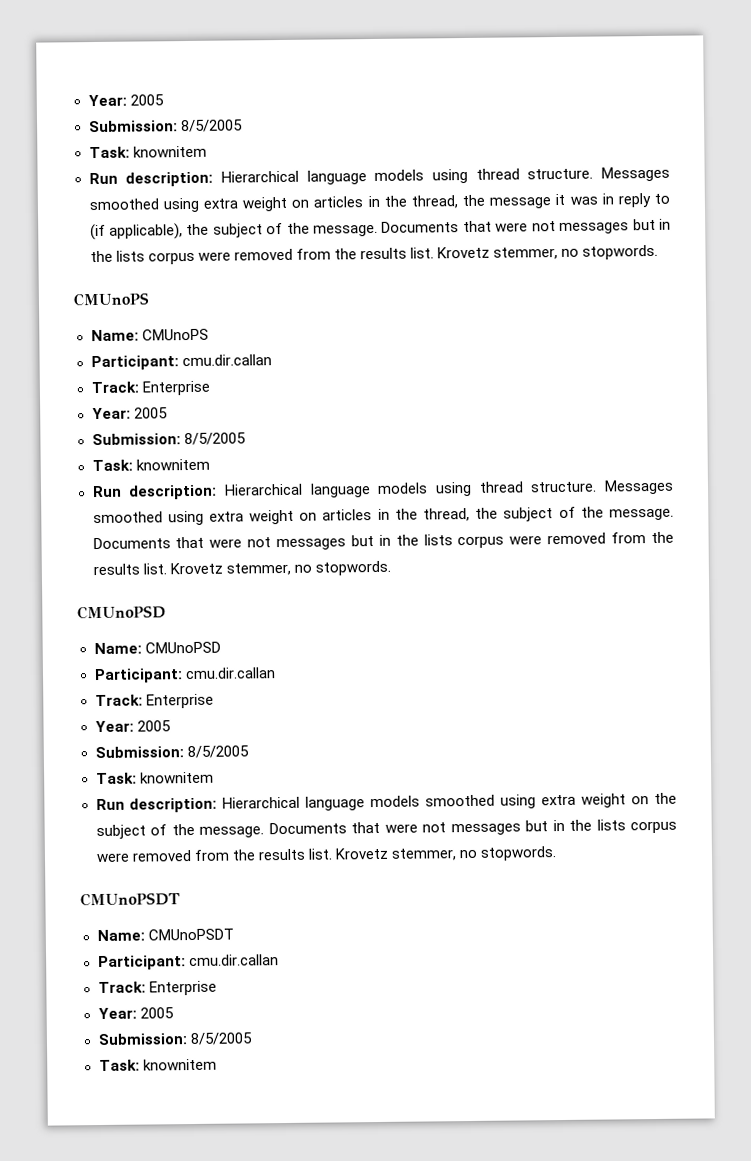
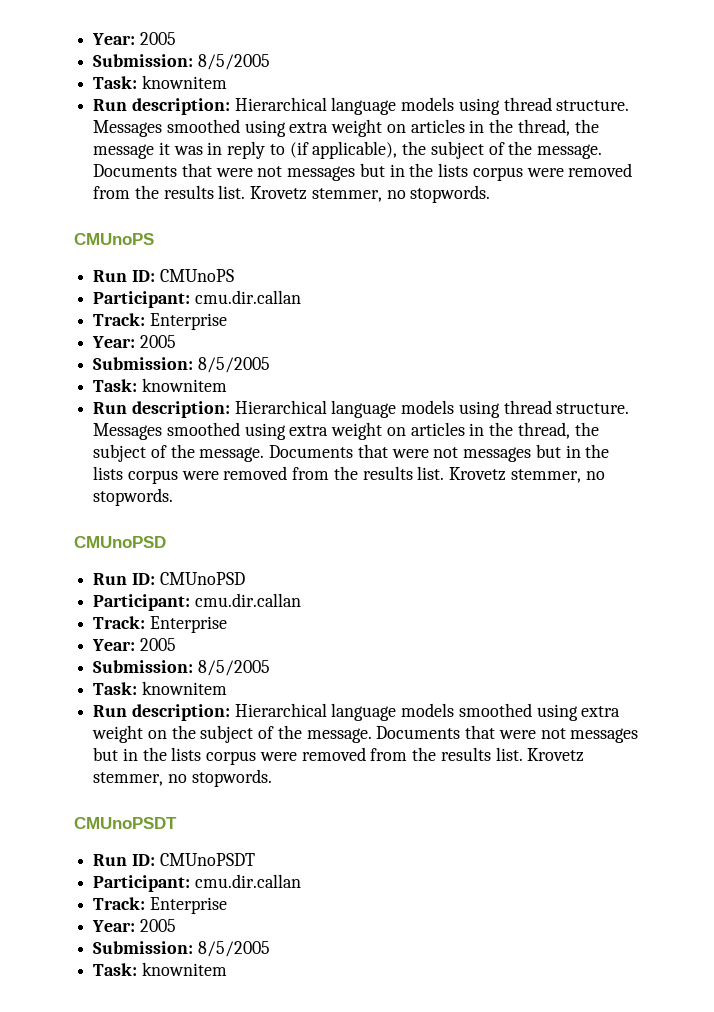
[90,329,139,342] Name: -> [93,270,155,282] Run ID:
[93,642,142,655] Name: -> [93,573,155,585] Run ID:
[96,929,145,942] Name: -> [93,854,155,866] Run ID:

